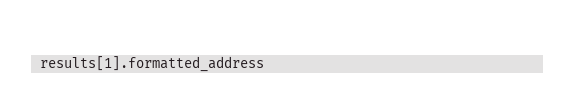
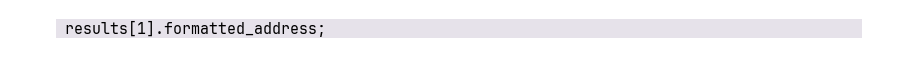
[39,56,264,72] results[1].formatted_address -> [65,20,326,37] results[1].formatted_address;

